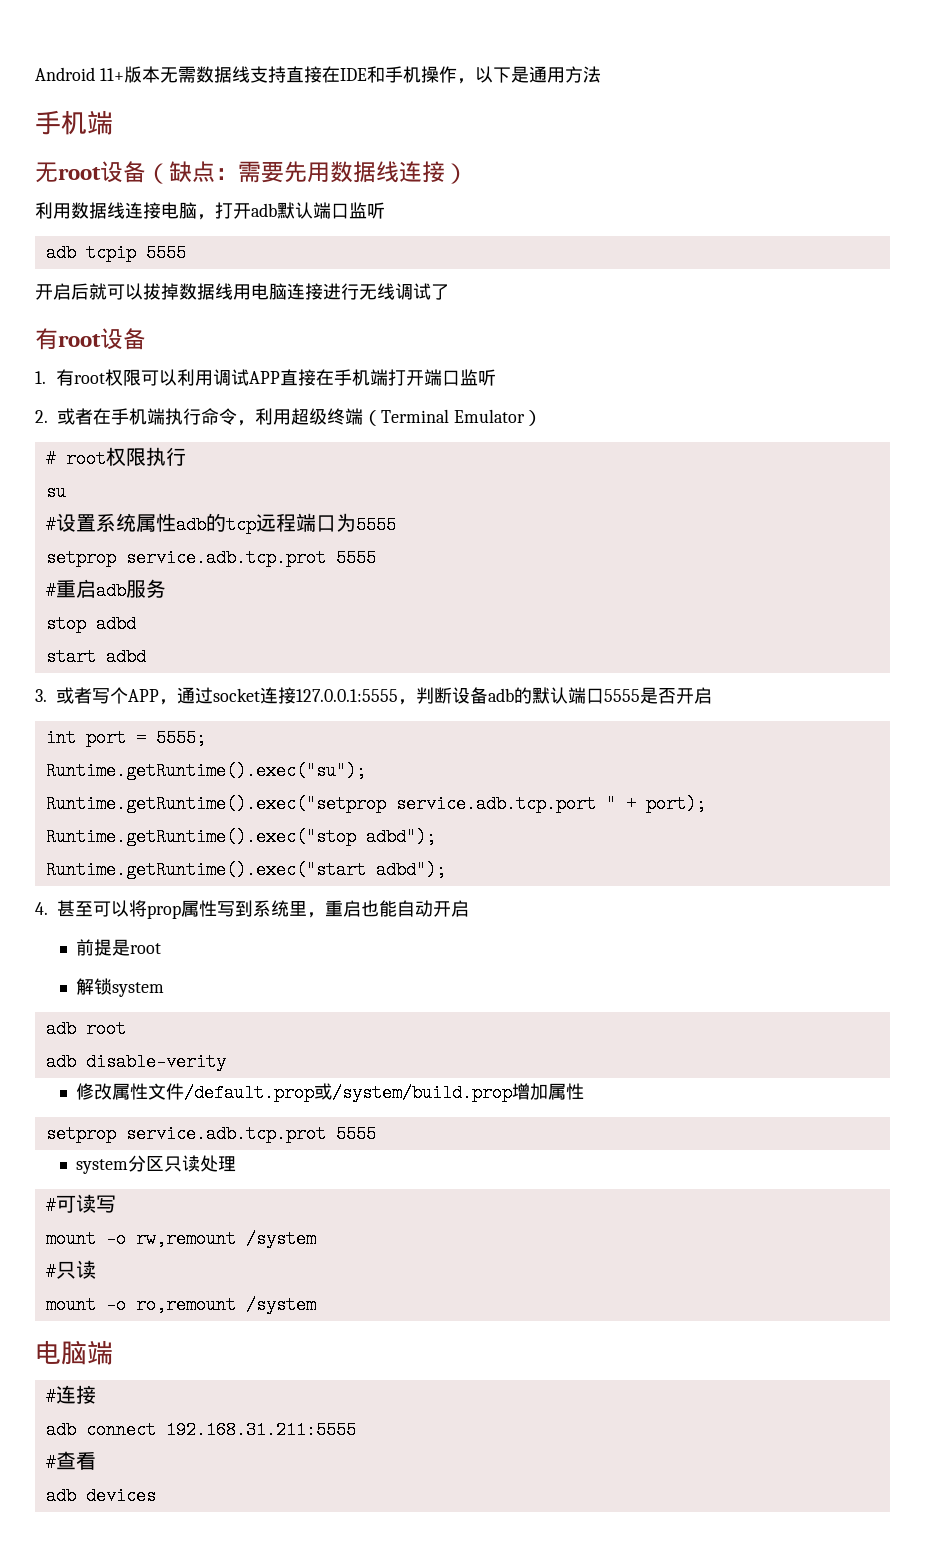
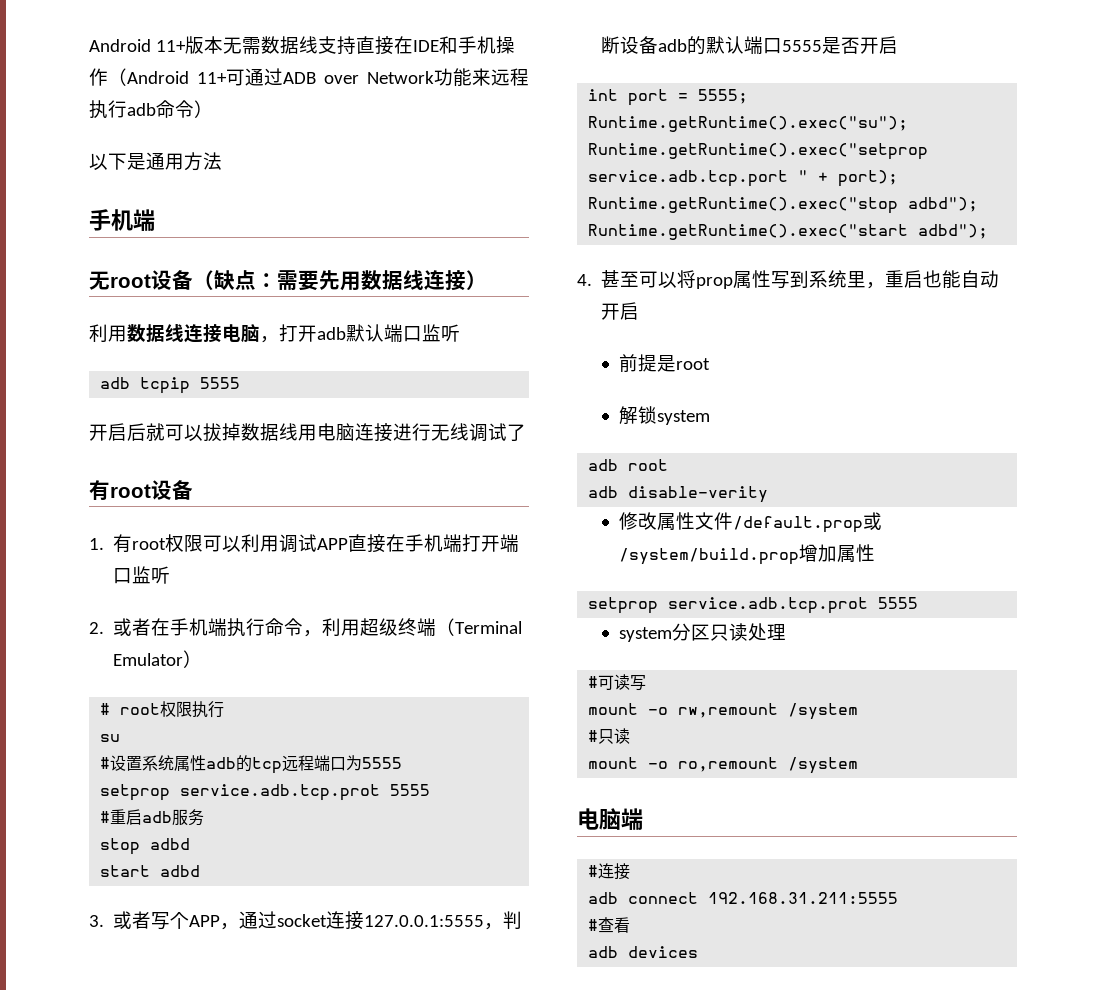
[456,78,475,84] ， -> [108,68,529,87] [89,100,213,119] （Android 11+可通过ADB over Network功能来远程执行adb命令） //

